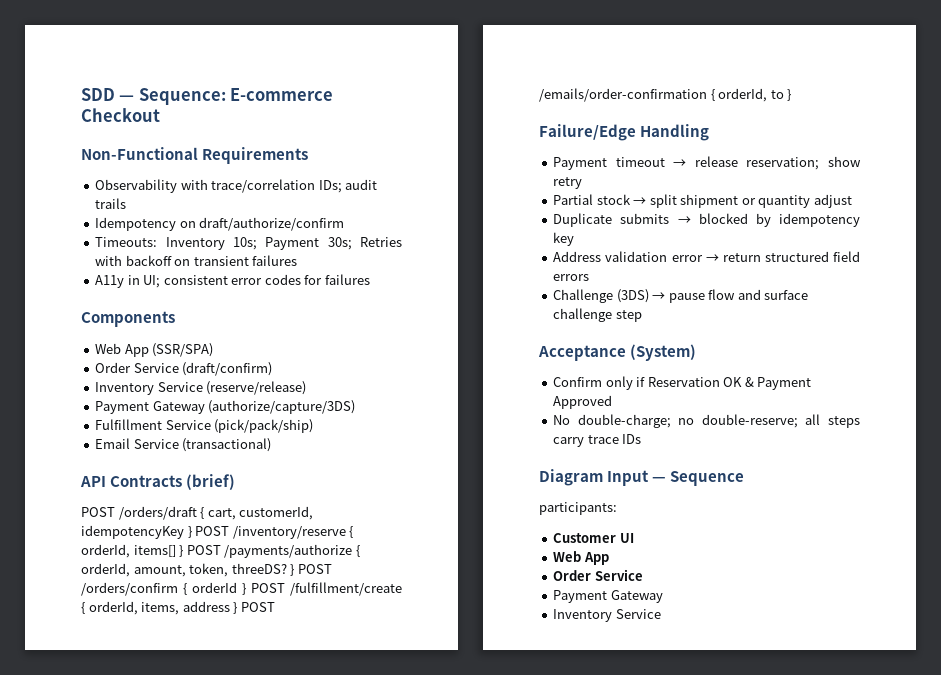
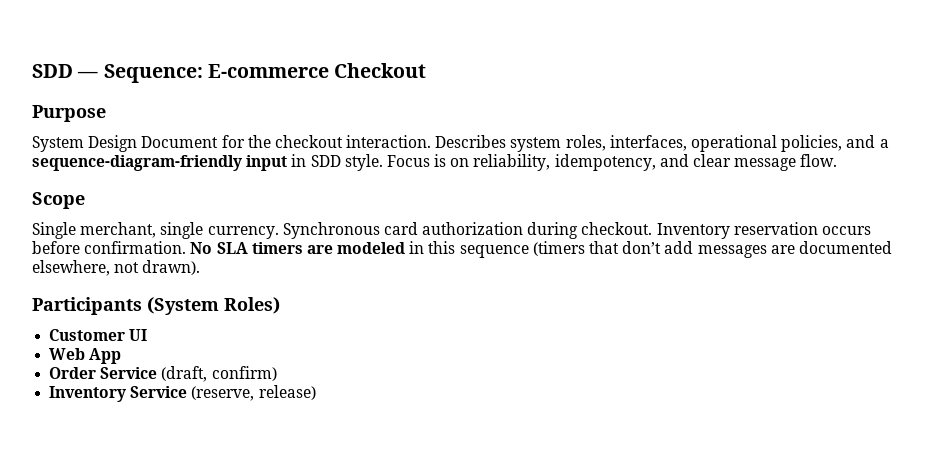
[81,147,309,164] [95,179,378,193] [95,198,127,209] [95,217,345,231] [95,237,402,250] [95,255,298,266] [95,274,370,288] [81,311,175,327] [95,343,214,357] [95,362,273,376] [95,381,307,395] [95,400,356,414] [95,419,314,433] [95,438,272,452] [80,474,236,490] [81,506,314,520] [81,525,354,539] [81,544,360,558] [81,563,332,577] [81,582,402,596] [81,601,275,615] [539,88,792,102] [539,124,710,141] [553,156,861,170] [553,177,583,189] [553,194,852,208] [553,213,860,227] [553,232,575,246] [553,251,860,262] [553,274,590,281] [553,289,809,303] [553,308,642,322] [538,344,697,361] [553,376,812,390] [553,395,613,409] [553,414,860,428] [553,434,642,447] [539,469,745,486] [539,502,617,515] Non-Functional Requirements // Observability with trace/correlation IDs; audit trails // Idempotency on draft/authorize/confirm // Timeouts: Inventory 10s; Payment 30s; Retries with backoff on transient failures // A11y in UI; consistent error codes for failures // Components // Web App (SSR/SPA) // Order Service (draft/confirm) // Inventory Service (reserve/release) // Payment Gateway (authorize/capture/3DS) // Fulfillment Service (pick/pack/ship) // Email Service (transactional) // API Contracts (brief) // POST /orders/draft { cart, customerId, idempotencyKey } POST /inventory/reserve { orderId, items[] } POST /payments/authorize { orderId, amount, token, threeDS? } POST /orders/confirm { orderId } POST /fulfillment/create { orderId, items, address } POST /emails/order-confirmation { orderId, to } // Failure/Edge Handling // Payment timeout → release reservation; show retry // Partial stock → split shipment or quantity adjust // Duplicate submits → blocked by idempotency key // Address validation error → return structured field errors // Challenge (3DS) → pause flow and surface challenge step // Acceptance (System) // Confirm only if Reservation OK & Payment Approved // No double-charge; no double-reserve; all steps carry trace IDs // Diagram Input — Sequence // participants: -> [32,105,106,122] [32,135,889,152] [32,154,838,171] [32,192,85,209] [32,222,872,239] [32,241,892,258] [32,260,201,276] [32,297,280,315] Purpose // System Design Document for the checkout interaction. Describes system roles, interfaces, operational policies, and a sequence-diagram-friendly input in SDD style. Focus is on reliability, idempotency, and clear message flow. // Scope // Single merchant, single currency. Synchronous card authorization during checkout. Inventory reservation occurs before confirmation. No SLA timers are modeled in this sequence (timers that don’t add messages are documented elsewhere, not drawn). // Participants (System Roles)
[553,590,663,603] [553,609,661,622] // Payment Gateway // Inventory Service -> [161,366,277,382] [49,385,316,402] (draft, confirm) // Inventory Service (reserve, release)

